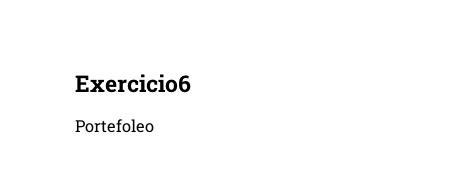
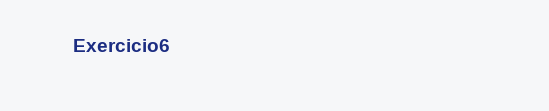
[75,119,154,133] // Portefoleo -> (170, 45) none

